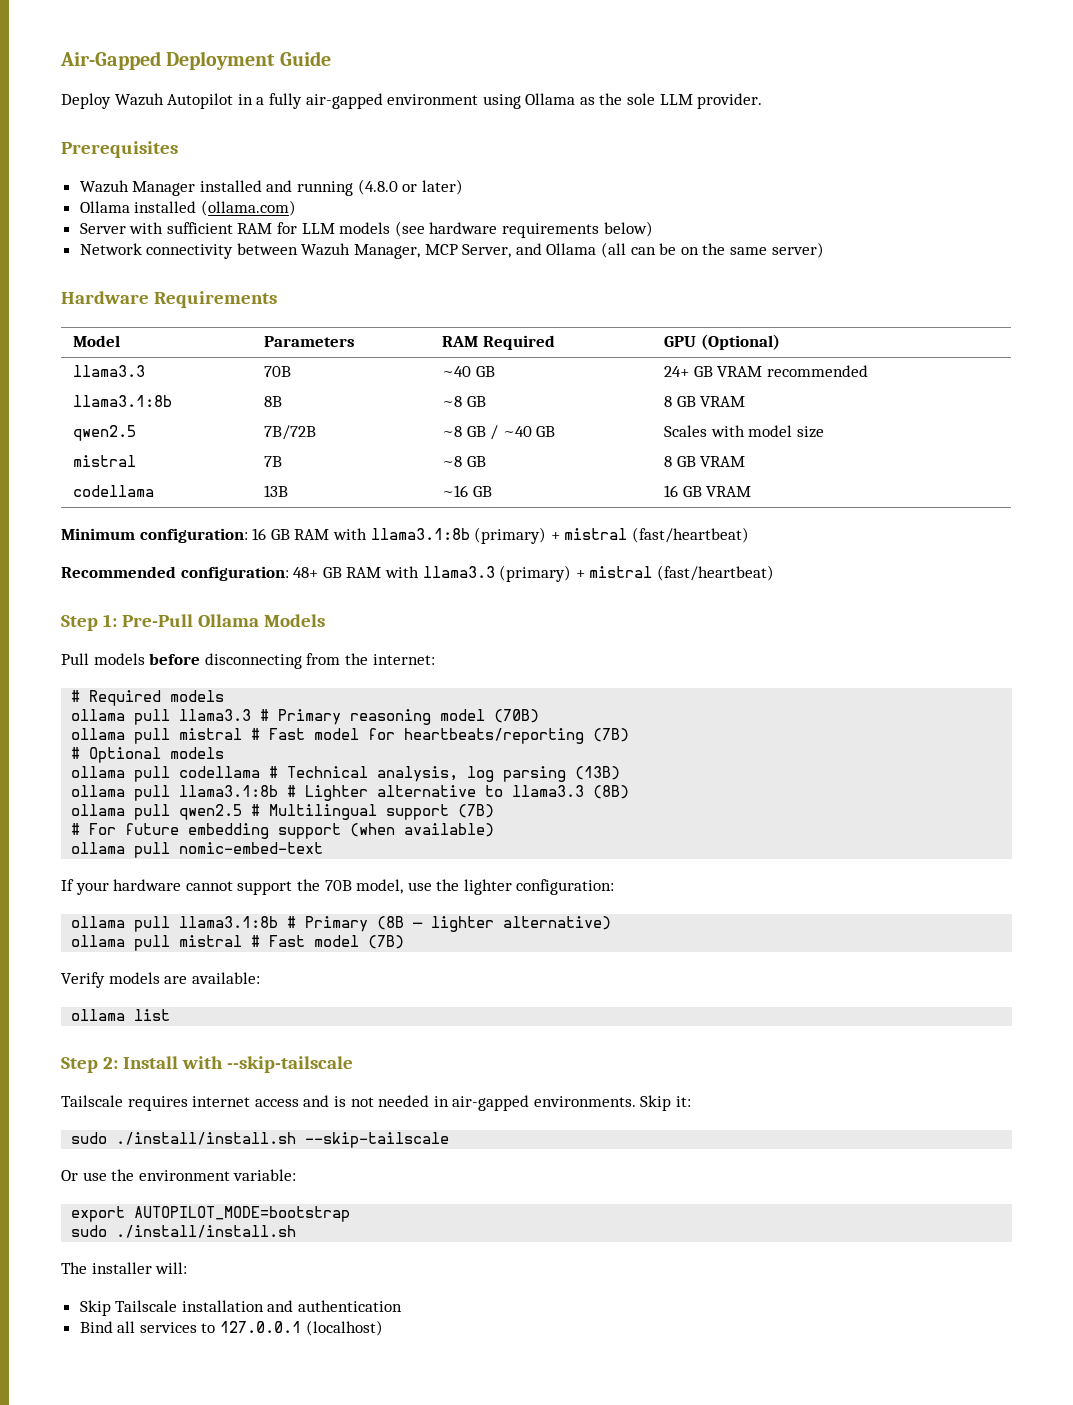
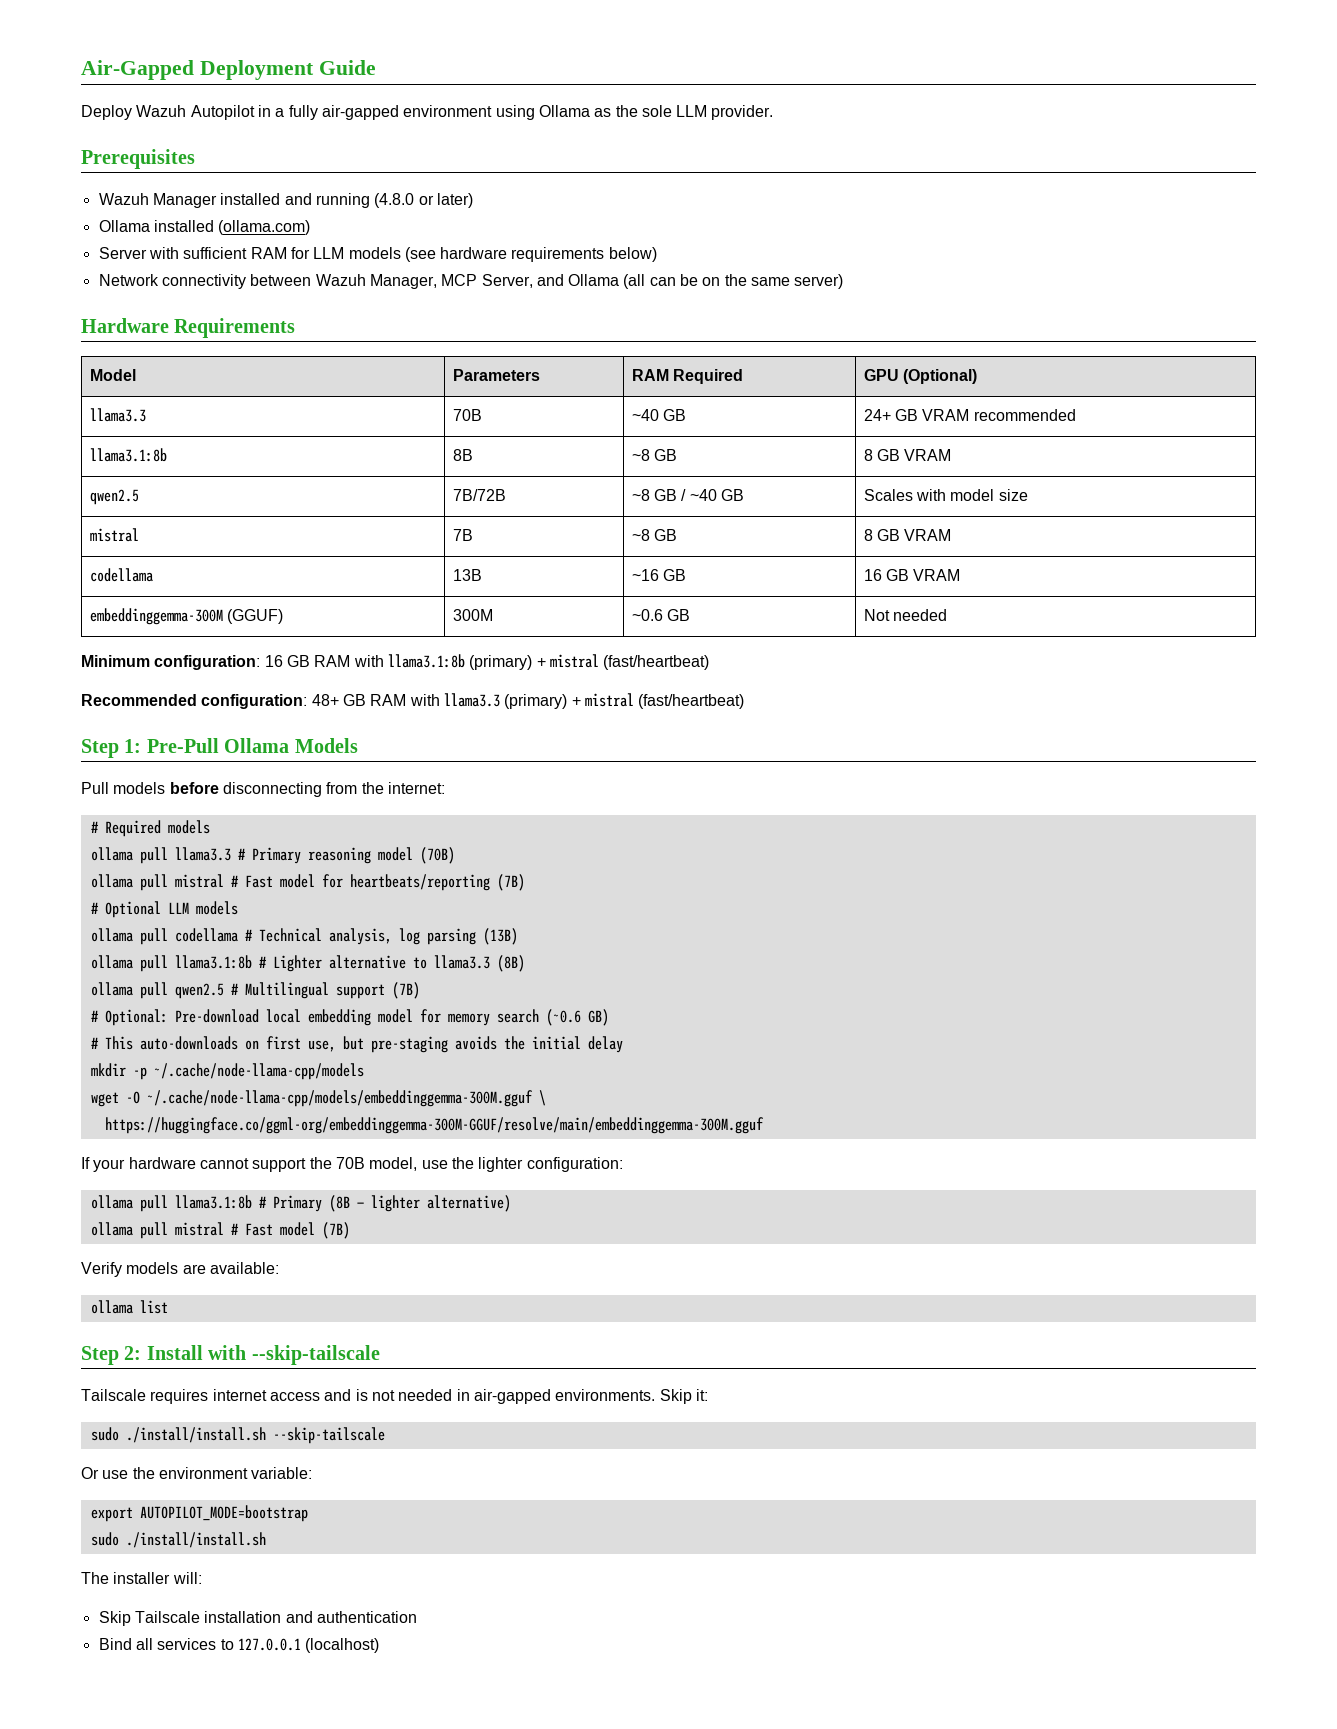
(752, 491) none -> [89,608,283,625] [452,609,493,621] [631,609,690,621] [863,609,947,621] // embeddinggemma-300M (GGUF) | 300M | ~0.6 GB | Not needed
(162, 755) none -> [167,902,189,914] LLM
[89,823,495,839] [71,842,324,858] For future embedding support (when available) // ollama pull nomic-embed-text -> [104,1009,609,1026] [90,1036,623,1053] [90,1063,364,1080] [90,1090,546,1107] [104,1117,764,1134] Optional: Pre-download local embedding model for memory search (~0.6 GB) // # This auto-downloads on first use, but pre-staging avoids the initial delay // mkdir -p ~/.cache/node-llama-cpp/models // wget -O ~/.cache/node-llama-cpp/models/embeddinggemma-300M.gguf \ // https://huggingface.co/ggml-org/embeddinggemma-300M-GGUF/resolve/main/embeddinggemma-300M.gguf

